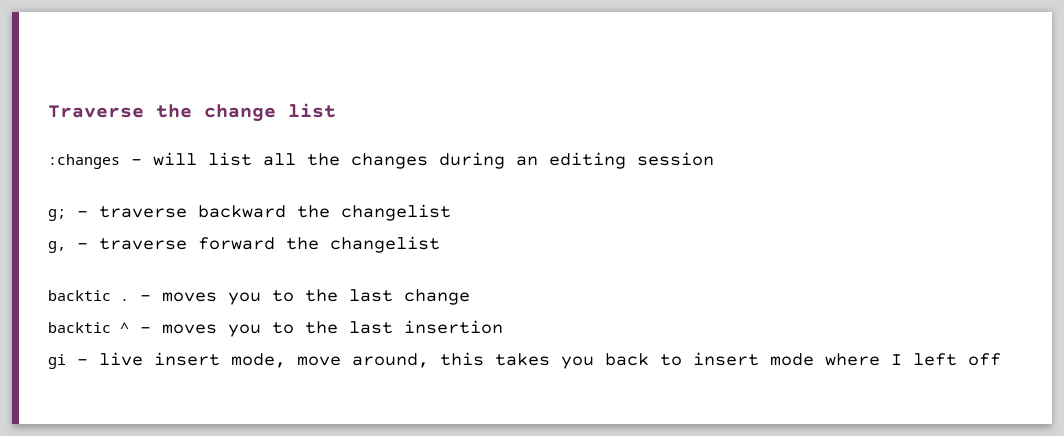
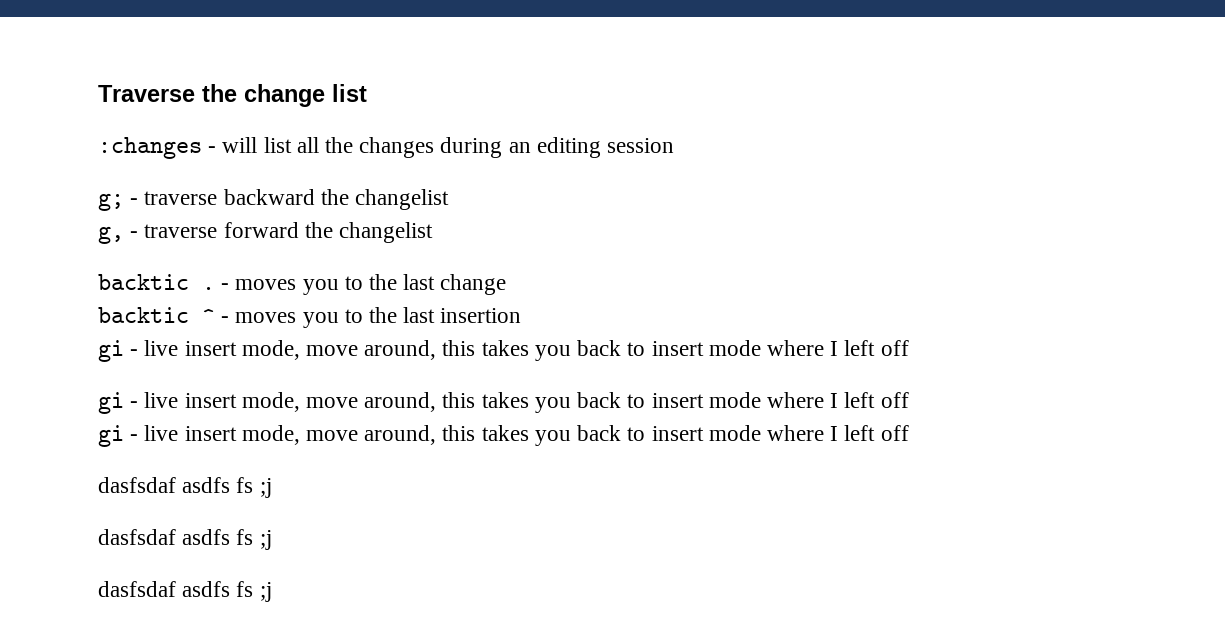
(1001, 359) none -> [98,392,909,414] [98,425,909,447] [98,477,272,498] [98,529,272,550] [98,581,272,602] // gi - live insert mode, move around, this takes you back to insert mode where I left off // gi - live insert mode, move around, this takes you back to insert mode where I left off // dasfsdaf asdfs fs ;j // dasfsdaf asdfs fs ;j // dasfsdaf asdfs fs ;j

